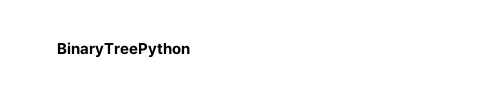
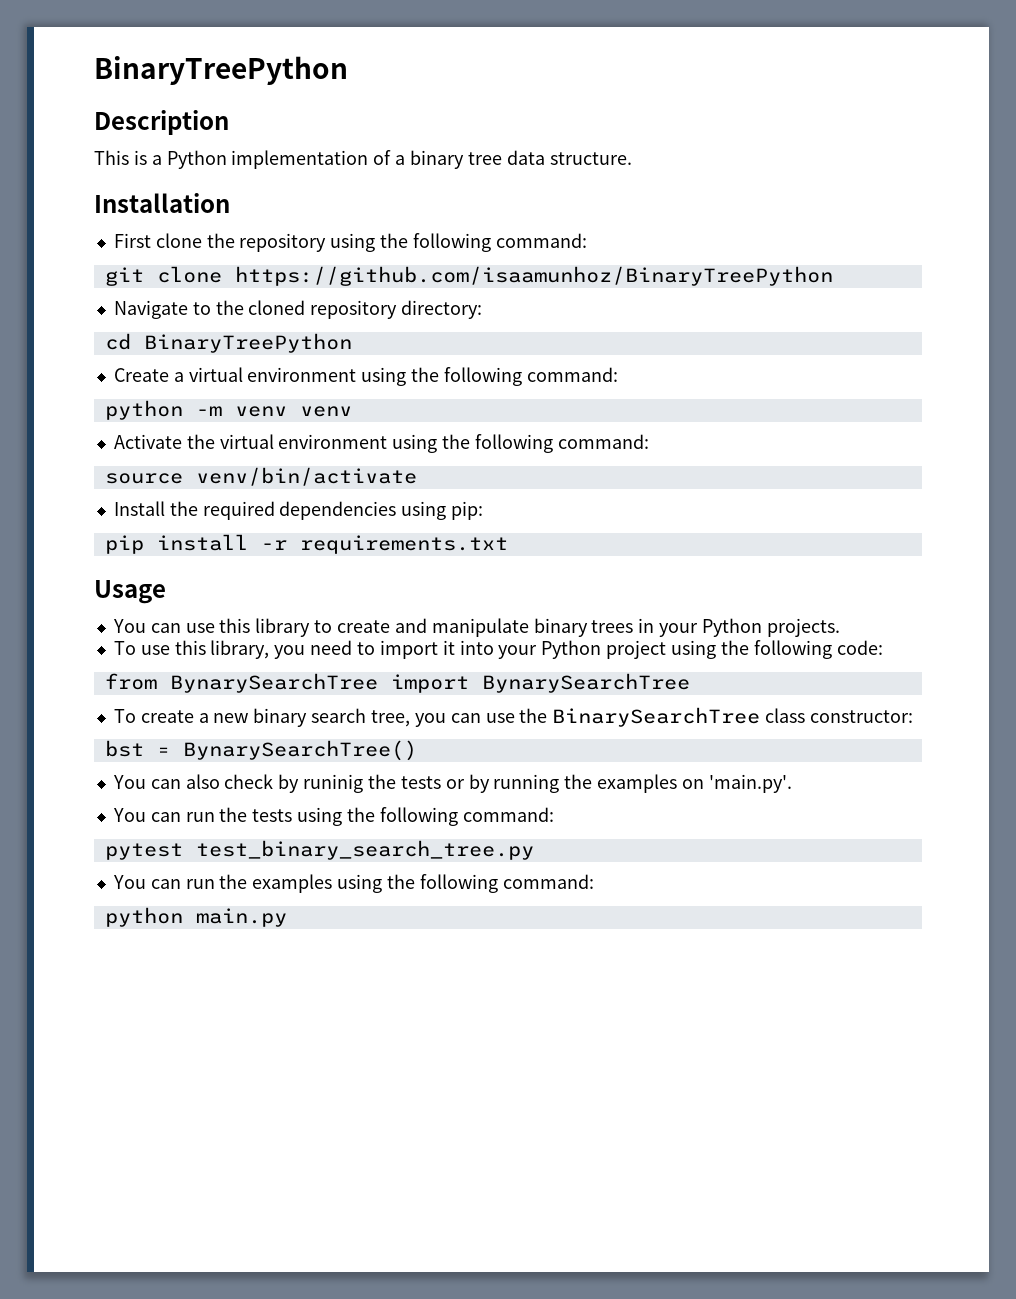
[57,42,190,58] BinaryTreePython -> [94,56,348,85] [94,110,229,135] [94,150,632,169] [94,193,230,213] [113,233,587,252] [104,266,833,286] [113,300,483,319] [104,333,352,353] [113,367,618,386] [104,400,352,420] [113,434,649,453] [104,467,417,486] [113,501,484,520] [104,534,508,554] [94,580,166,604] [112,618,840,637] [113,640,883,659] [104,673,690,693] [113,707,913,727] [104,740,417,761] [112,774,792,793] [112,807,554,826] [104,840,534,860] [112,874,594,893] [104,907,287,927] BinaryTreePython // Description // This is a Python implementation of a binary tree data structure. // Installation // First clone the repository using the following command: // git clone https://github.com/isaamunhoz/BinaryTreePython // Navigate to the cloned repository directory: // cd BinaryTreePython // Create a virtual environment using the following command: // python -m venv venv // Activate the virtual environment using the following command: // source venv/bin/activate // Install the required dependencies using pip: // pip install -r requirements.txt // Usage // You can use this library to create and manipulate binary trees in your Python projects. // To use this library, you need to import it into your Python project using the following code: // from BynarySearchTree import BynarySearchTree // To create a new binary search tree, you can use the BinarySearchTree class constructor: // bst = BynarySearchTree() // You can also check by runinig the tests or by running the examples on 'main.py'. // You can run the tests using the following command: // pytest test_binary_search_tree.py // You can run the examples using the following command: // python main.py

